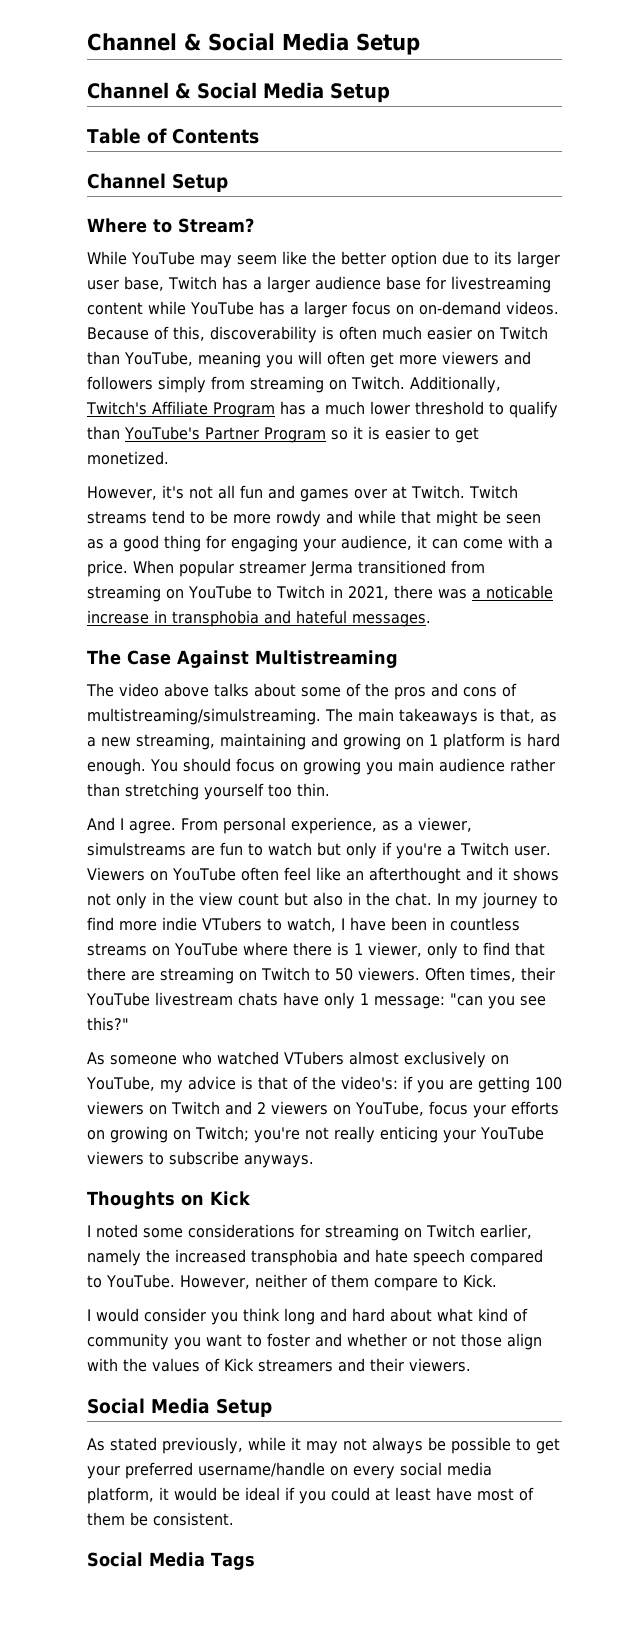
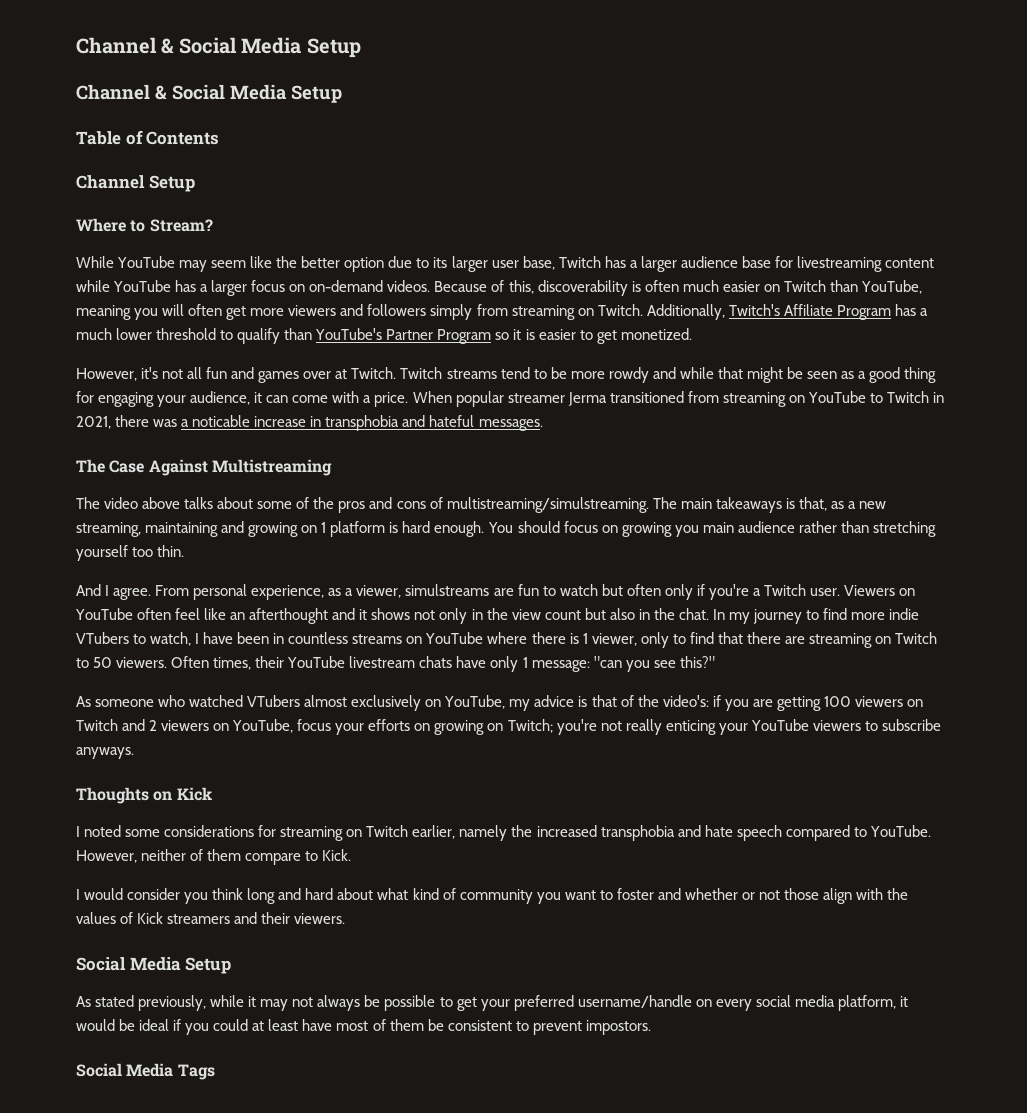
(341, 849) none -> [626,584,661,596] often
[153,1512,234,1526] consistent. -> [447,1020,651,1035] consistent to prevent impostors.

